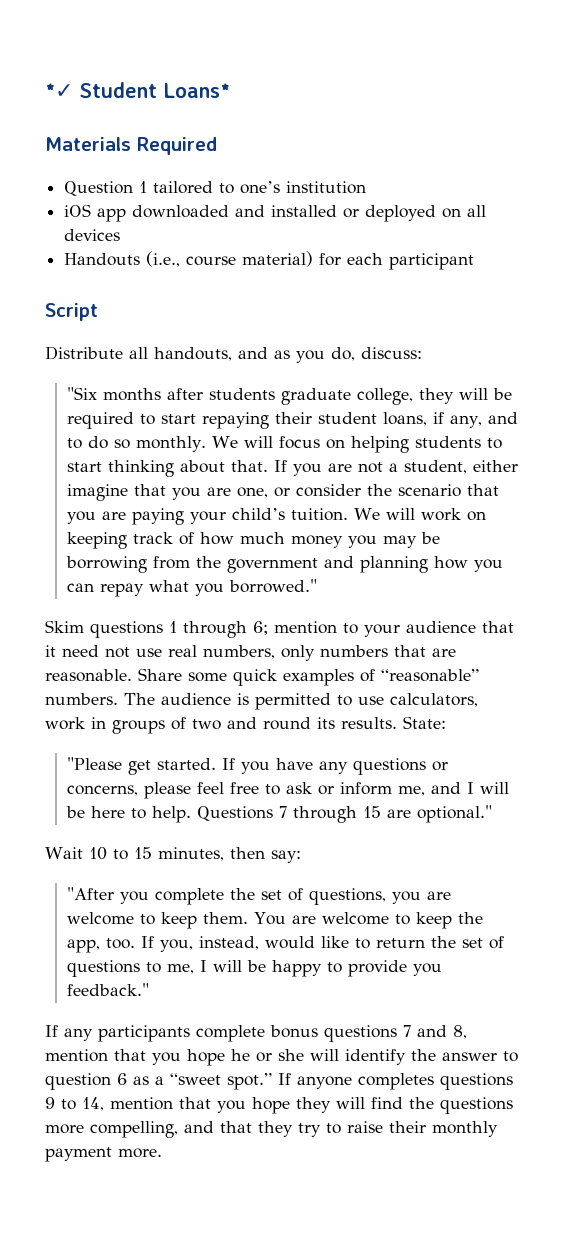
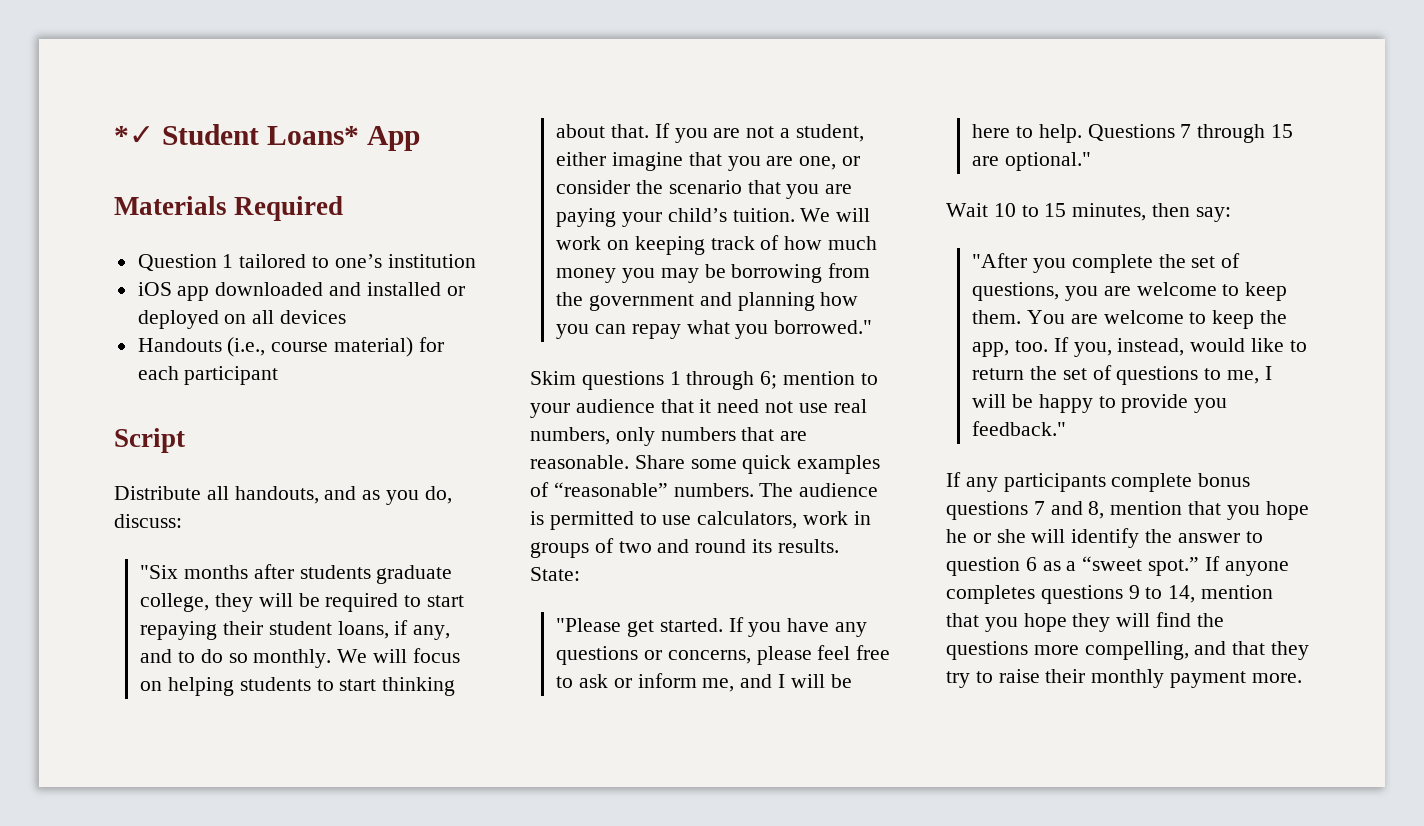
(230, 90) none -> [366,126,420,151] App

